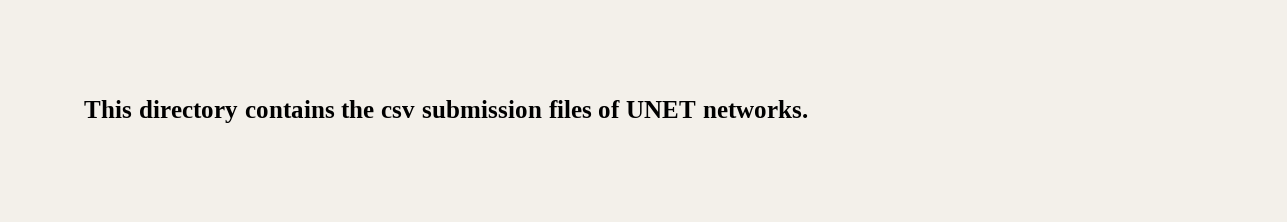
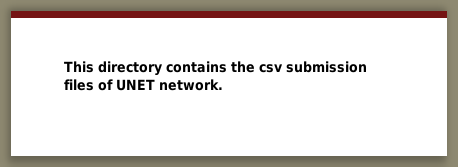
[702,100,808,118] networks. -> [159,79,223,91] network.

